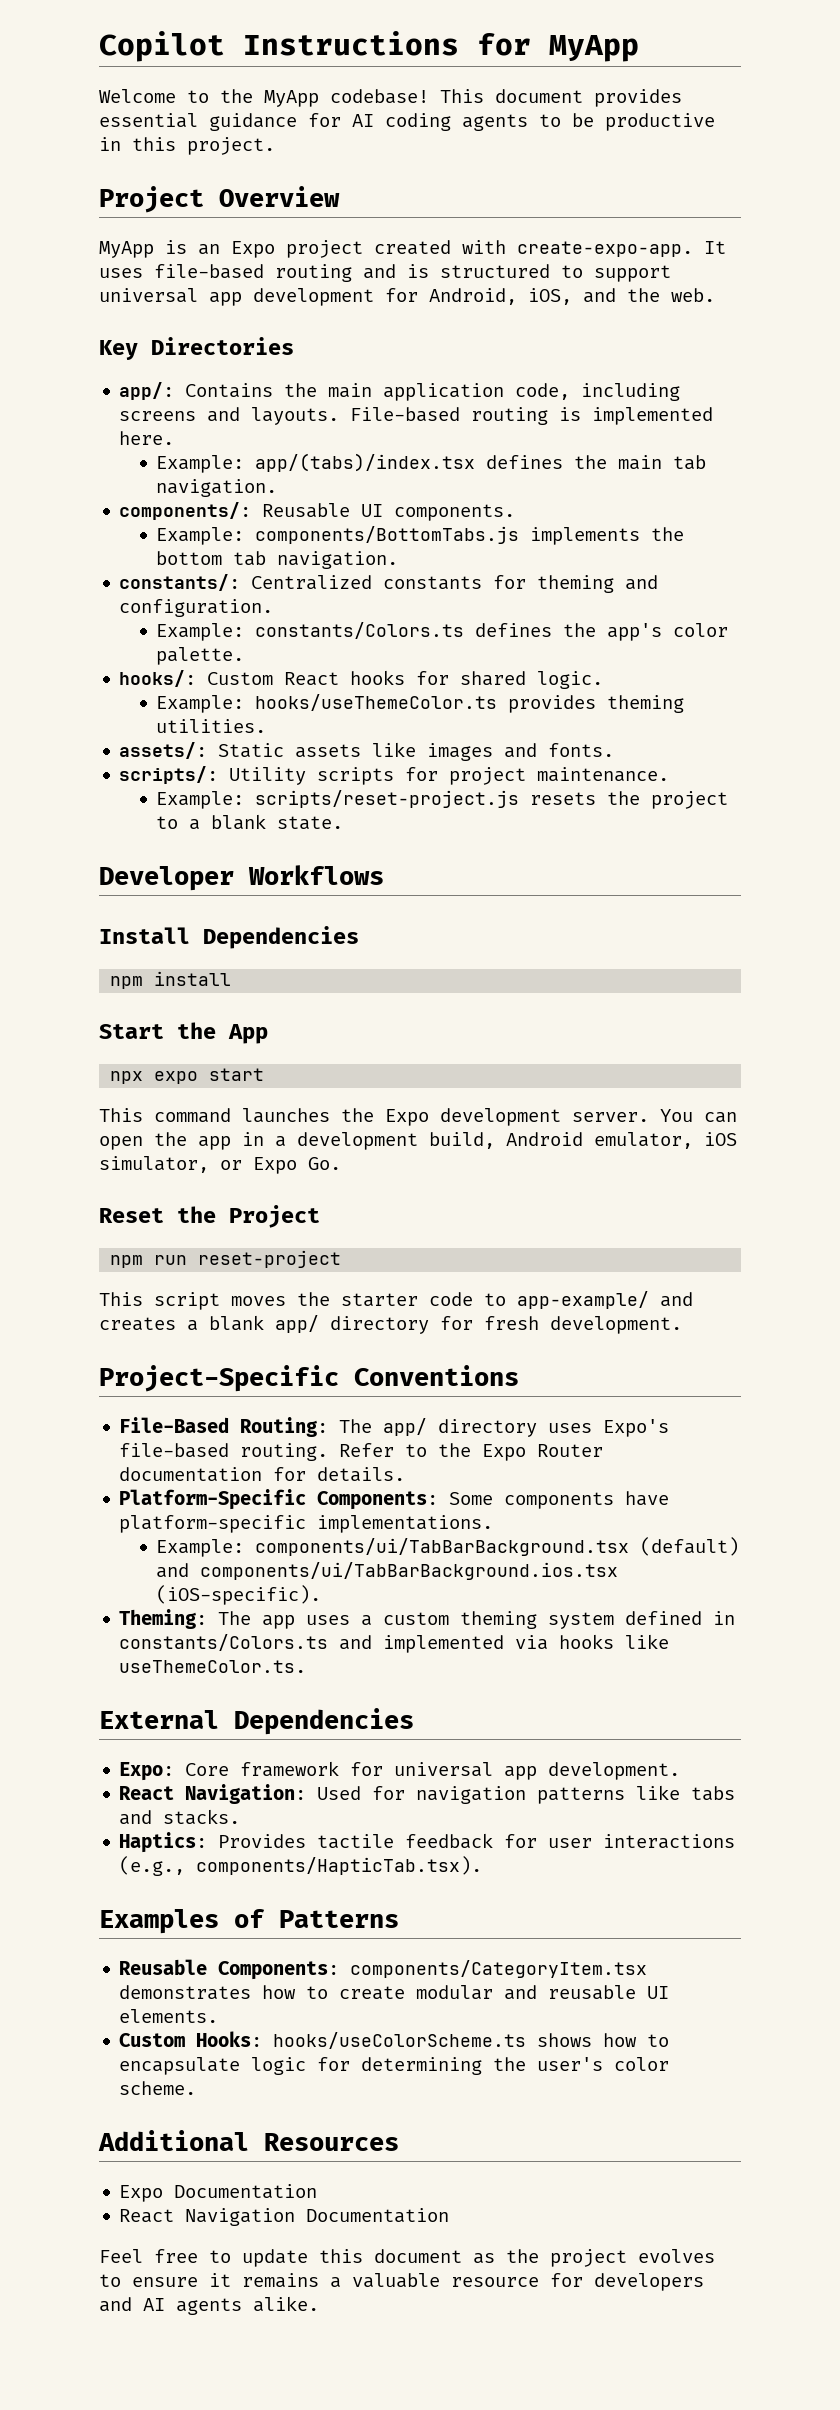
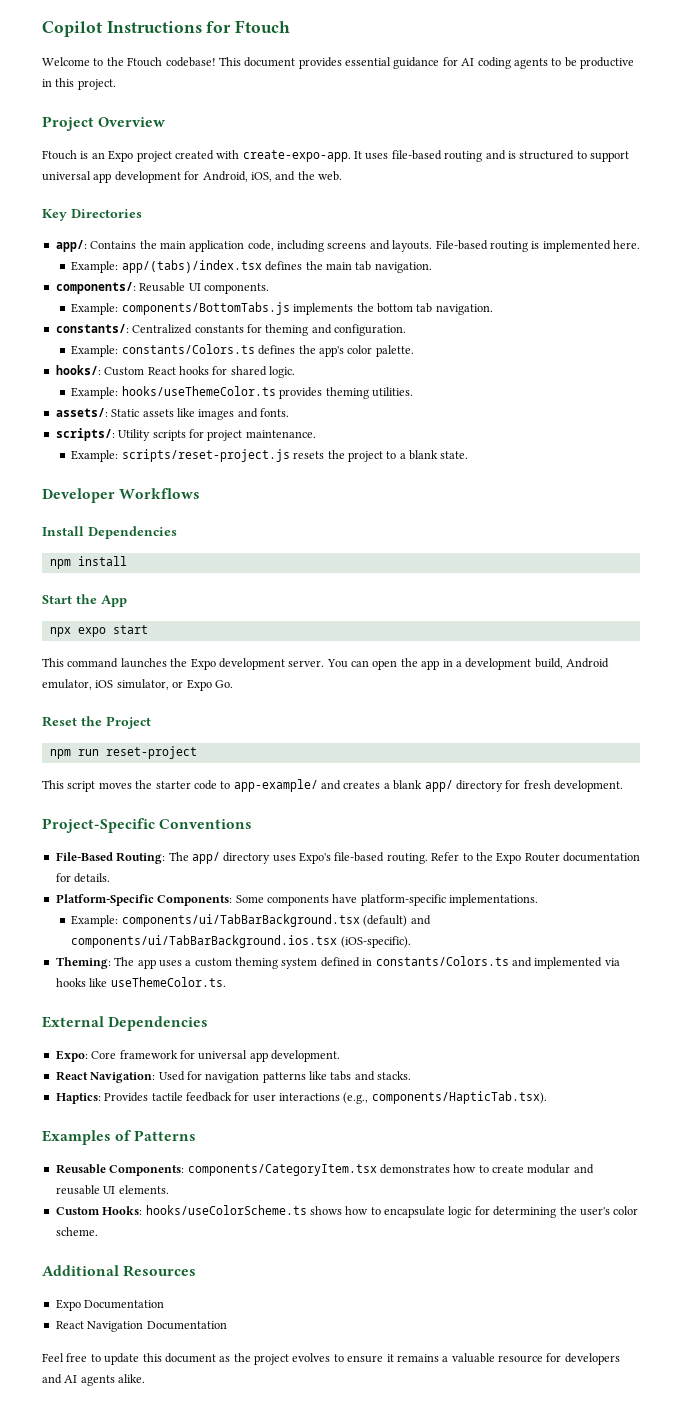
[549,35,639,62] MyApp -> [235,20,291,33] Ftouch
[264,90,319,107] MyApp -> [127,57,163,67] Ftouch
[99,241,154,258] MyApp -> [42,150,77,160] Ftouch

